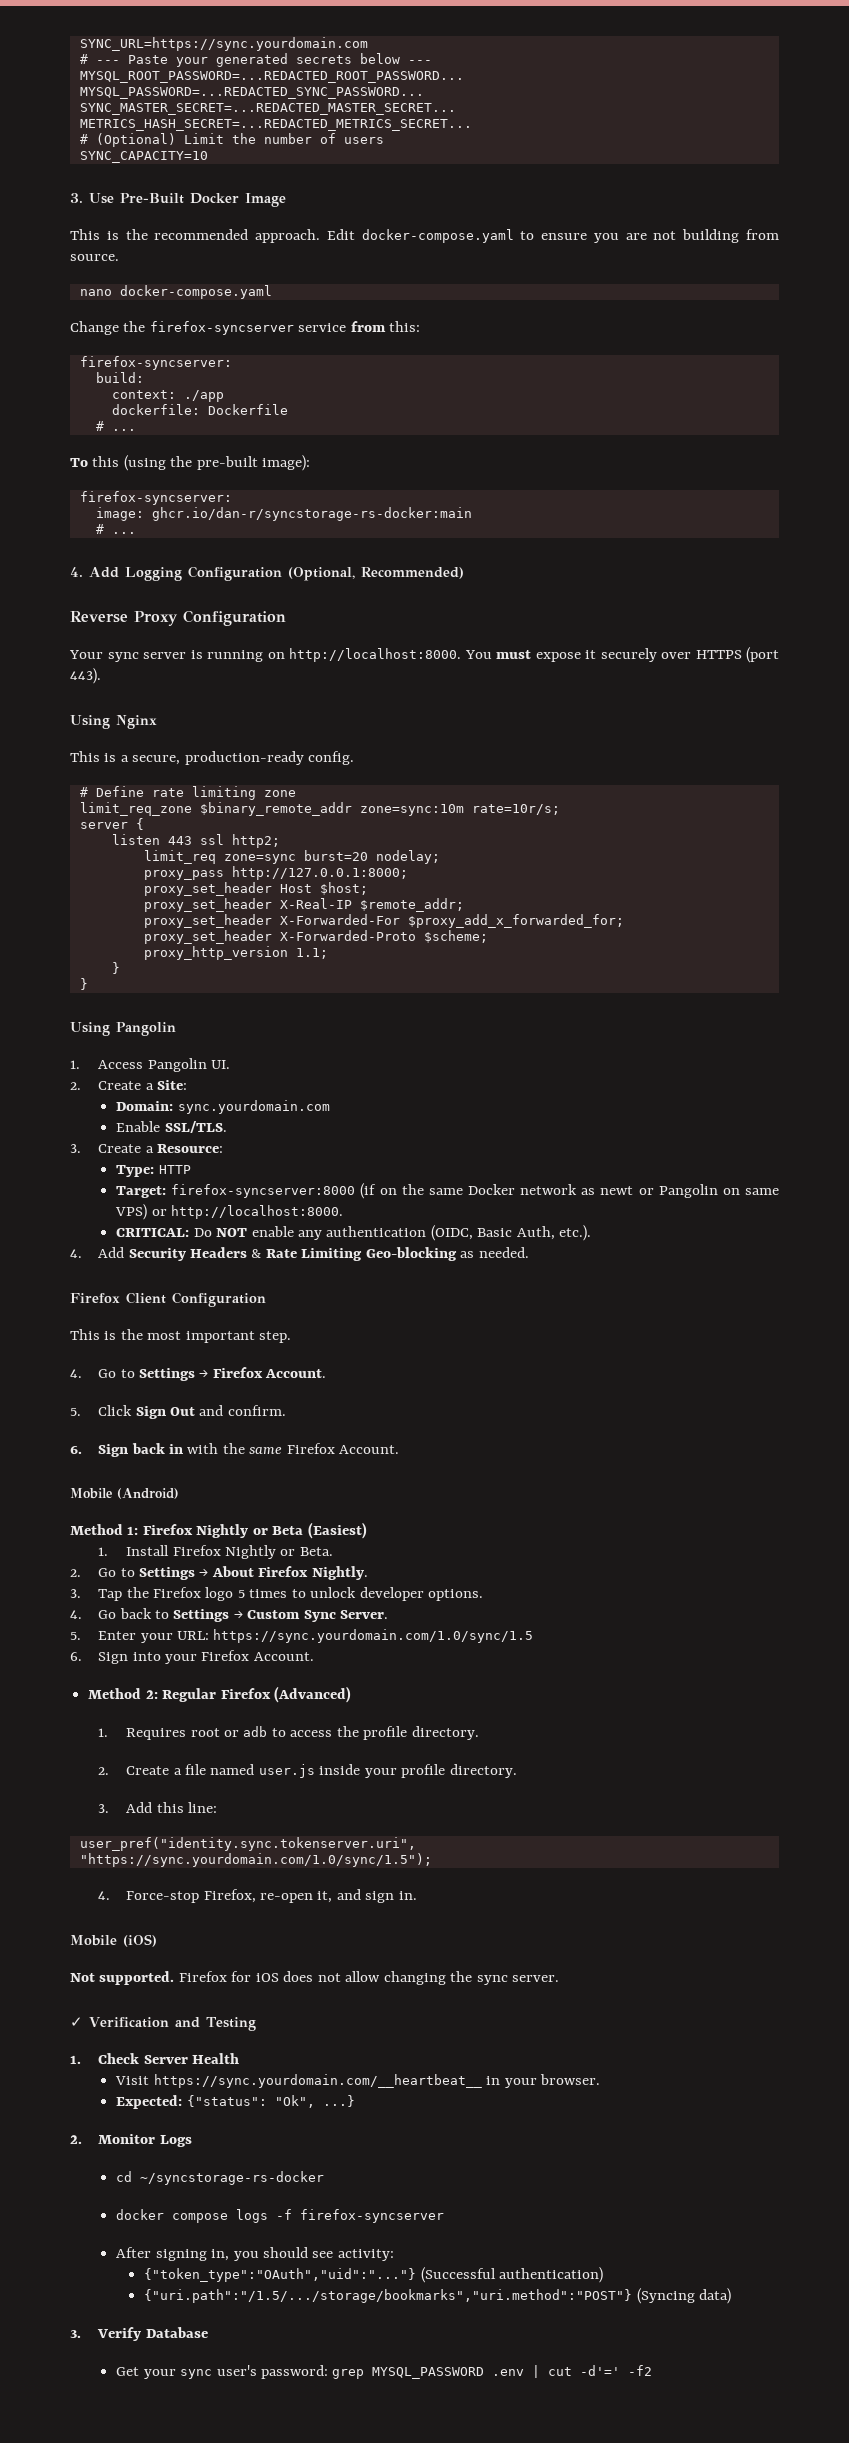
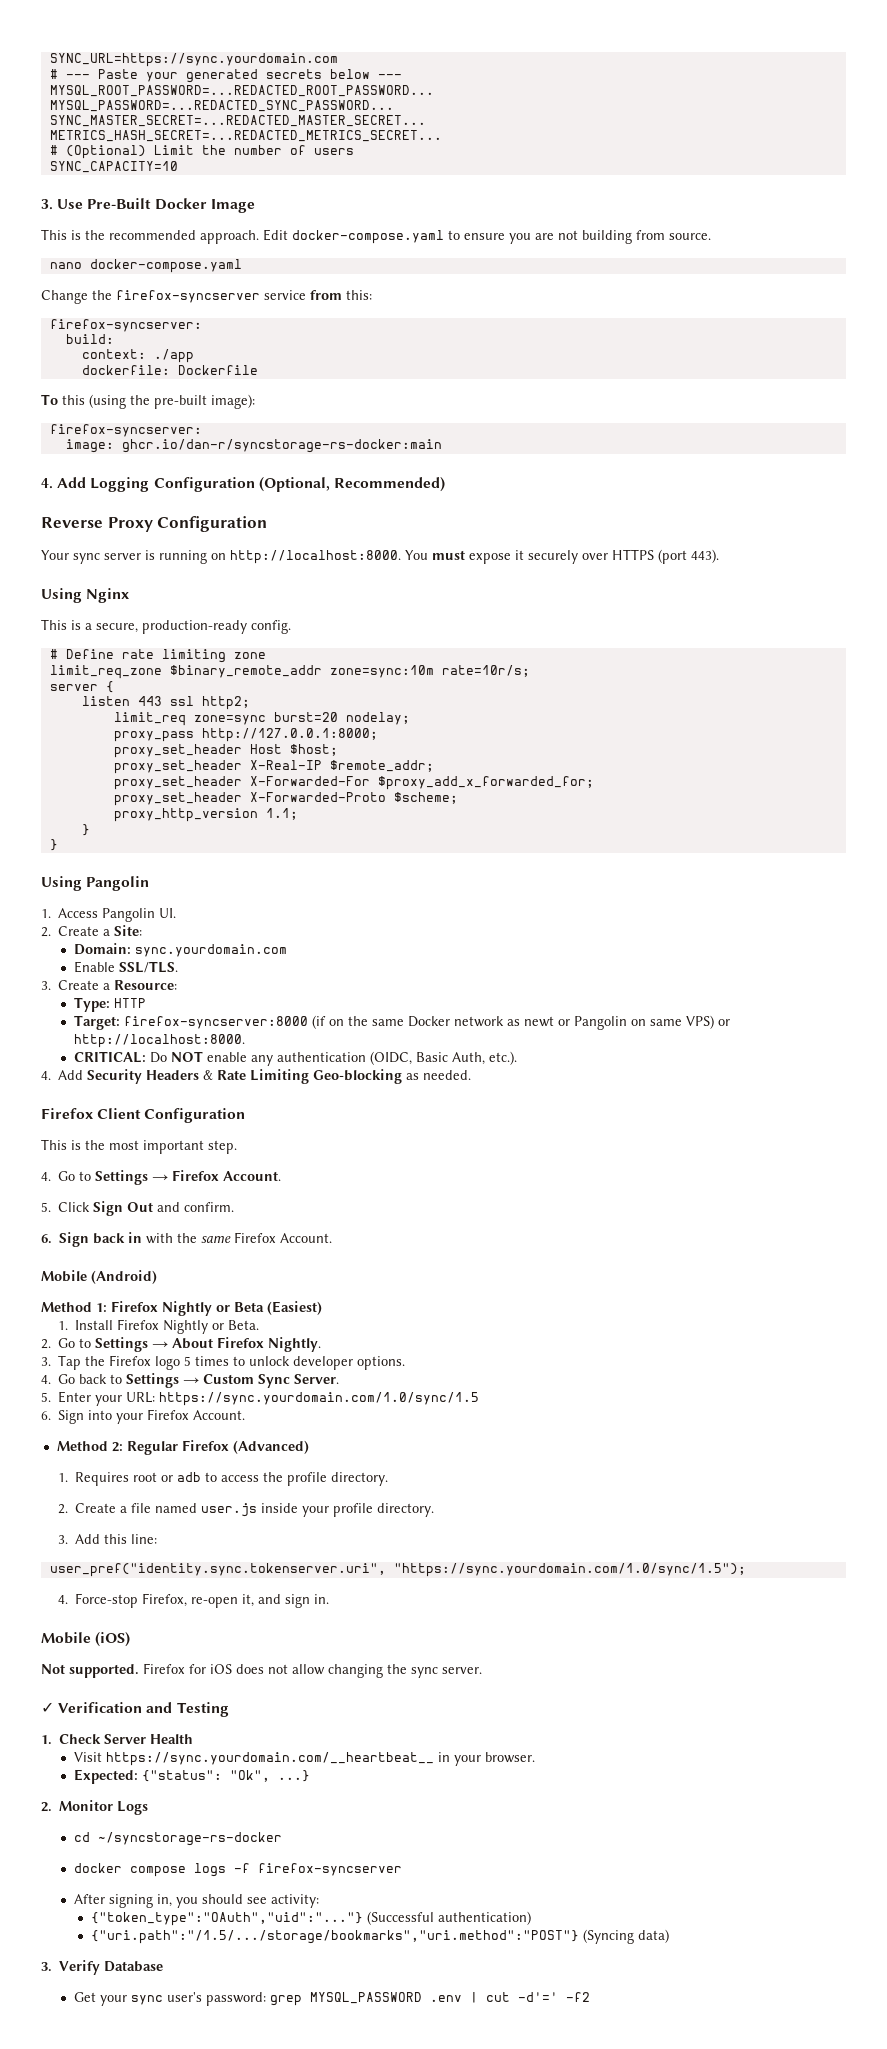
[95,421,136,431] // # ... -> (258, 370) none
[95,524,136,534] // # ... -> (442, 446) none

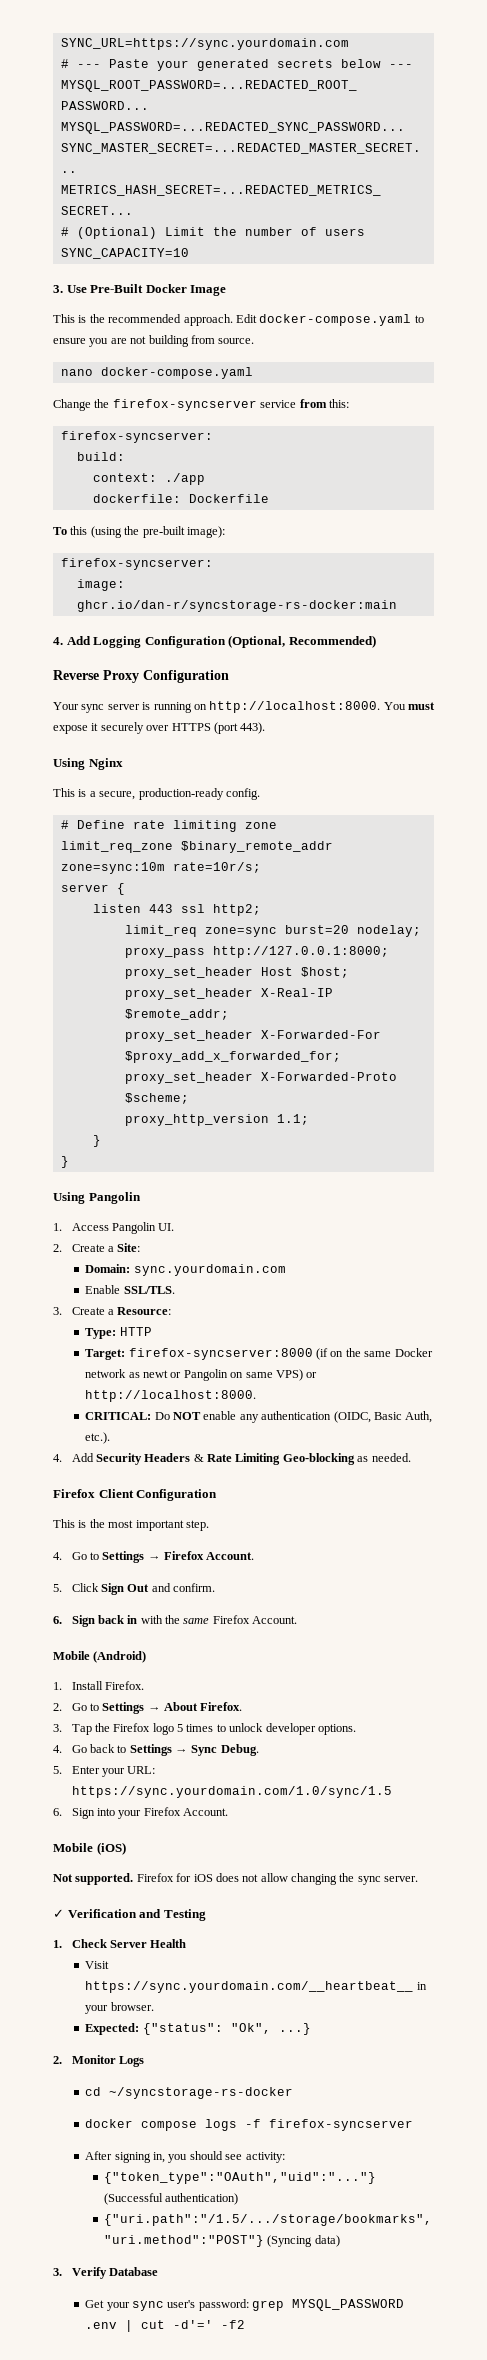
[41,1301,322,1316] [58,1319,260,1334] Method 1: Firefox Nightly or Beta (Easiest) // 1. Install Firefox Nightly or Beta. -> [53,1681,144,1690] 1. Install Firefox.
[217,1337,322,1352] Firefox Nightly. -> [200,1702,243,1711] Firefox.
[203,1374,340,1388] Custom Sync Server. -> [191,1744,259,1756] Sync Debug.
[56,1440,309,1455] [58,1472,389,1486] [58,1503,435,1517] [58,1534,158,1544] [49,1563,746,1577] [58,1593,330,1608] // Method 2: Regular Firefox (Advanced) // 1. Requires root or adb to access the profile directory. // 2. Create a file named user.js inside your profile directory. // 3. Add this line: // user_pref("identity.sync.tokenserver.uri", "https://sync.yourdomain.com/1.0/sync/1.5"); // 4. Force-stop Firefox, re-open it, and sign in. -> (229, 1812) none

